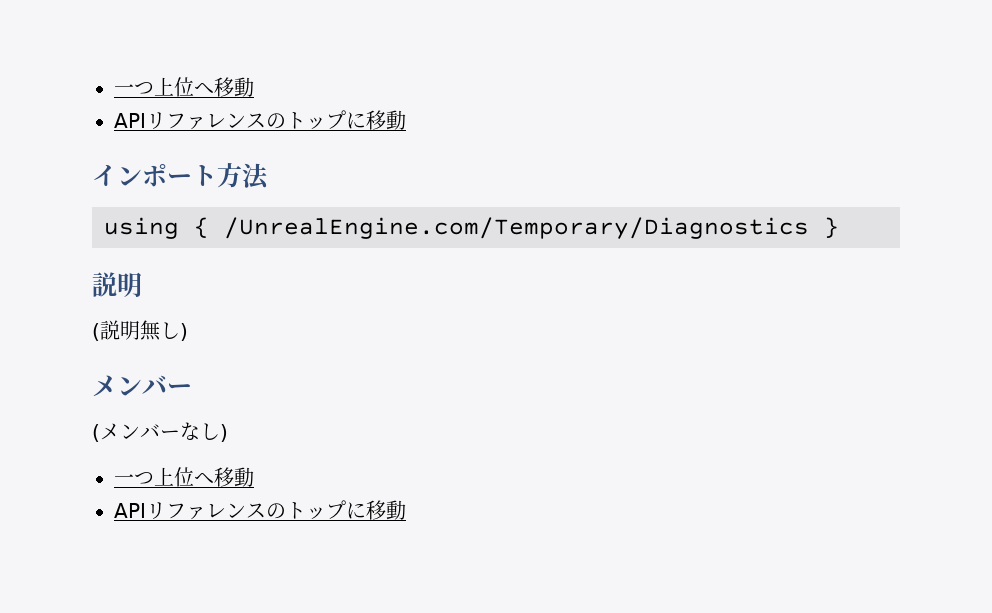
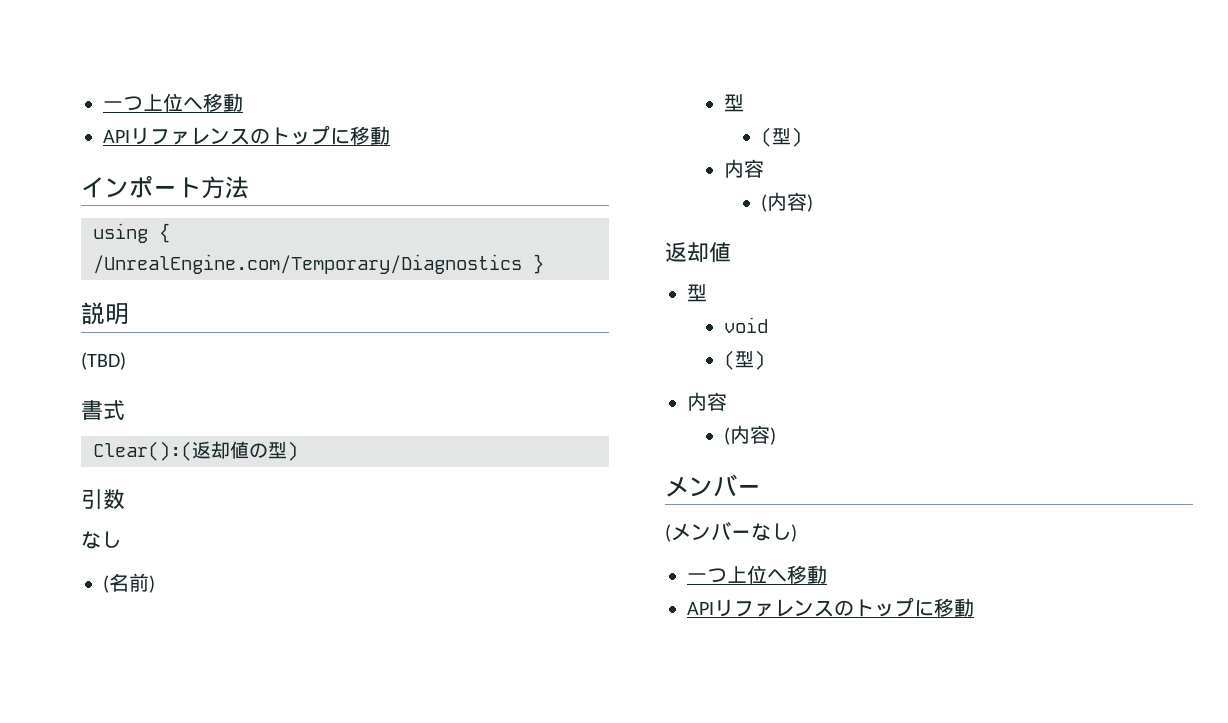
[92,320,180,341] (説明無し -> [81,352,126,370] [81,400,125,420] [93,441,298,461] [81,489,125,510] [81,531,121,549] [103,573,155,593] [723,94,744,112] [760,127,802,147] [723,159,764,178] [760,192,813,212] [665,242,731,262] [687,284,707,302] [723,317,768,333] [723,350,765,370] [687,392,727,411] [723,425,770,445] (TBD) // 書式 // Clear():(返却値の型) // 引数 // なし // (名前) // 型 // (型) // 内容 // (内容) // 返却値 // 型 // void // (型) // 内容 // (内容

